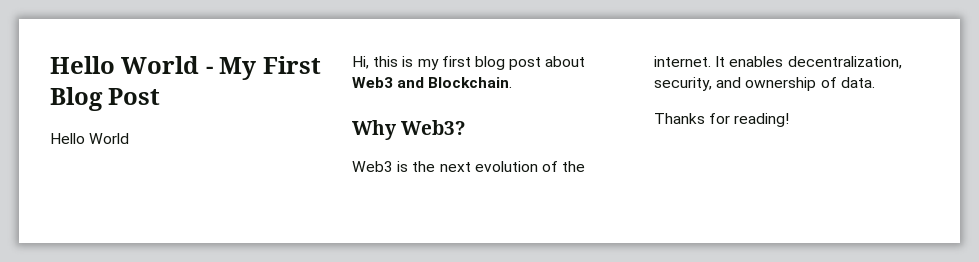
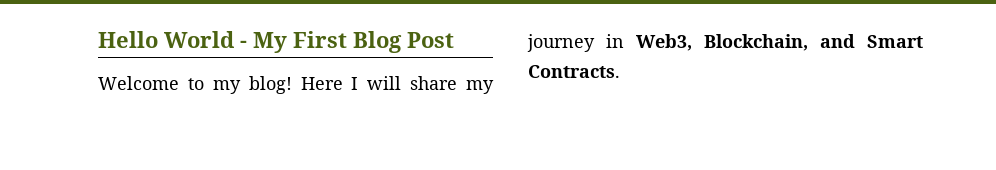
[50,133,130,144] [352,56,586,70] [352,77,513,88] [352,120,466,140] [352,161,586,172] [654,56,902,69] [654,77,875,91] [654,113,790,127] Hello World // Hi, this is my first blog post about Web3 and Blockchain. // Why Web3? // Web3 is the next evolution of the internet. It enables decentralization, security, and ownership of data. // Thanks for reading! -> [98,76,494,94] [527,34,923,52] [528,65,620,78] Welcome to my blog! Here I will share my journey in Web3, Blockchain, and Smart Contracts.

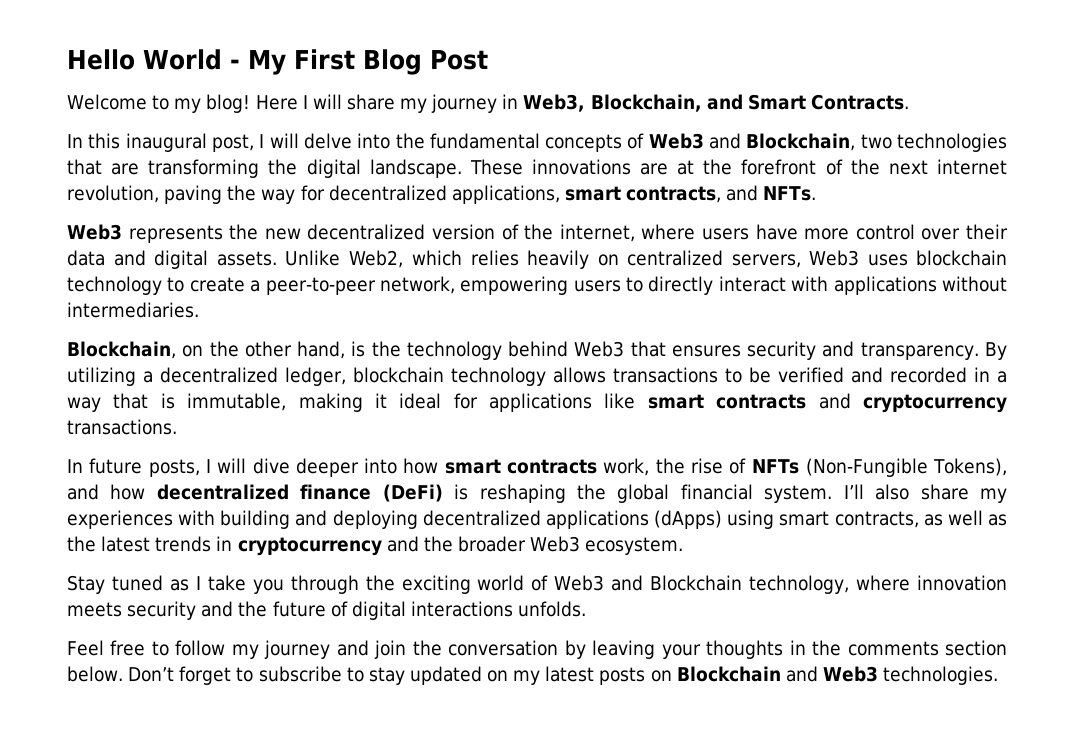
(620, 71) none -> [67,133,1007,152] [67,159,1007,178] [67,185,817,204] [67,224,1009,243] [67,250,1007,269] [67,276,1007,295] [67,302,199,318] [67,341,1008,360] [67,367,1007,386] [67,393,1007,413] [67,419,177,435] [67,458,1008,477] [67,484,1008,503] [67,510,1008,529] [67,536,684,556] [67,575,1007,594] [67,601,587,620] [67,640,1008,659] [67,666,999,685] // In this inaugural post, I will delve into the fundamental concepts of Web3 and Blockchain, two technologies that are transforming the digital landscape. These innovations are at the forefront of the next internet revolution, paving the way for decentralized applications, smart contracts, and NFTs. // Web3 represents the new decentralized version of the internet, where users have more control over their data and digital assets. Unlike Web2, which relies heavily on centralized servers, Web3 uses blockchain technology to create a peer-to-peer network, empowering users to directly interact with applications without intermediaries. // Blockchain, on the other hand, is the technology behind Web3 that ensures security and transparency. By utilizing a decentralized ledger, blockchain technology allows transactions to be verified and recorded in a way that is immutable, making it ideal for applications like smart contracts and cryptocurrency transactions. // In future posts, I will dive deeper into how smart contracts work, the rise of NFTs (Non-Fungible Tokens), and how decentralized finance (DeFi) is reshaping the global financial system. I’ll also share my experiences with building and deploying decentralized applications (dApps) using smart contracts, as well as the latest trends in cryptocurrency and the broader Web3 ecosystem. // Stay tuned as I take you through the exciting world of Web3 and Blockchain technology, where innovation meets security and the future of digital interactions unfolds. // Feel free to follow my journey and join the conversation by leaving your thoughts in the comments section below. Don’t forget to subscribe to stay updated on my latest posts on Blockchain and Web3 technologies.

